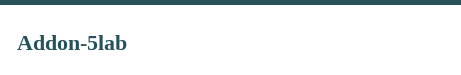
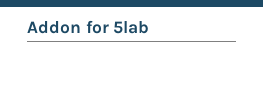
[17,35,127,50] Addon-5lab -> [27,20,150,34] Addon for 5lab

